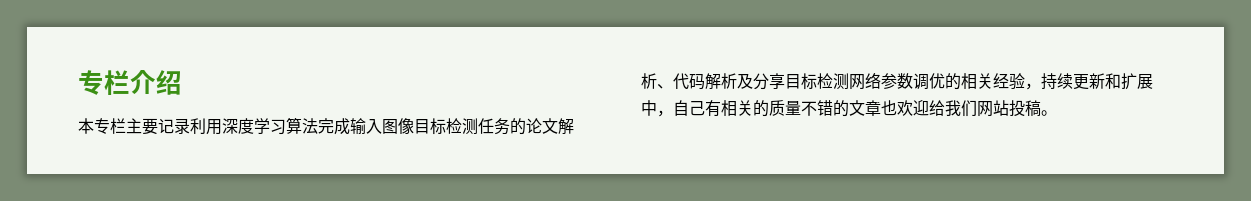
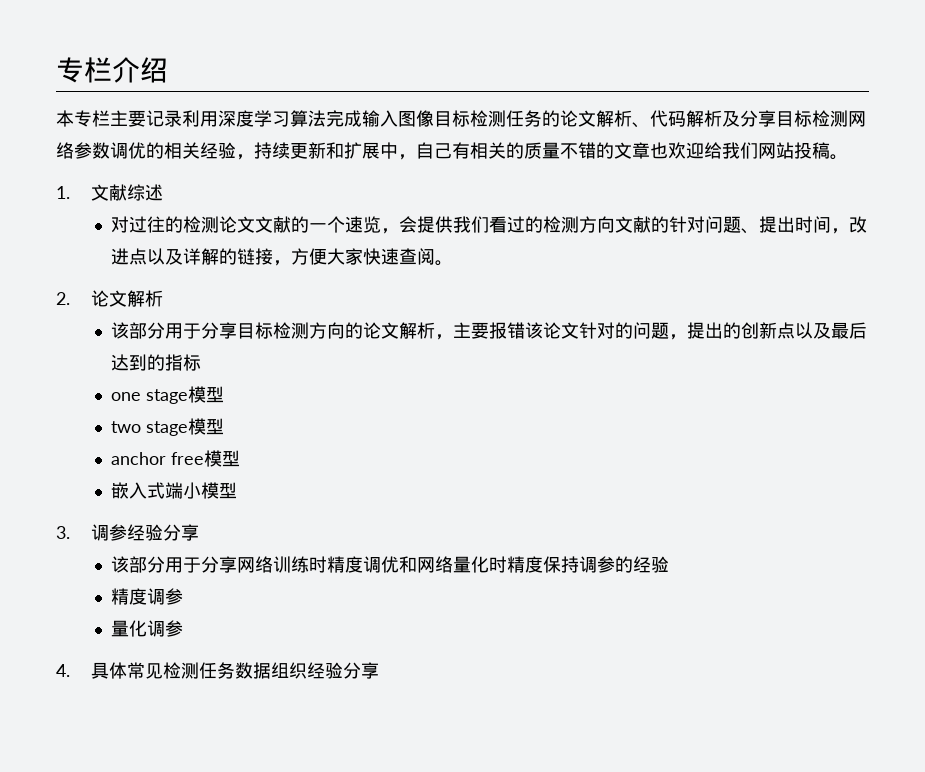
(1057, 113) none -> [56,184,164,201] [111,216,868,234] [111,248,454,266] [56,290,164,307] [111,322,868,340] [111,354,202,371] [111,386,225,404] [111,418,225,436] [111,450,241,467] [111,482,238,499] [56,524,200,541] [111,556,670,573] [111,588,184,605] [111,620,184,637] [56,662,380,679] // 1.文献综述 // 对过往的检测论文文献的一个速览，会提供我们看过的检测方向文献的针对问题、提出时间，改进点以及详解的链接，方便大家快速查阅。 // 2.论文解析 // 该部分用于分享目标检测方向的论文解析，主要报错该论文针对的问题，提出的创新点以及最后达到的指标 // one stage模型 // two stage模型 // anchor free模型 // 嵌入式端小模型 // 3.调参经验分享 // 该部分用于分享网络训练时精度调优和网络量化时精度保持调参的经验 // 精度调参 // 量化调参 // 4.具体常见检测任务数据组织经验分享

